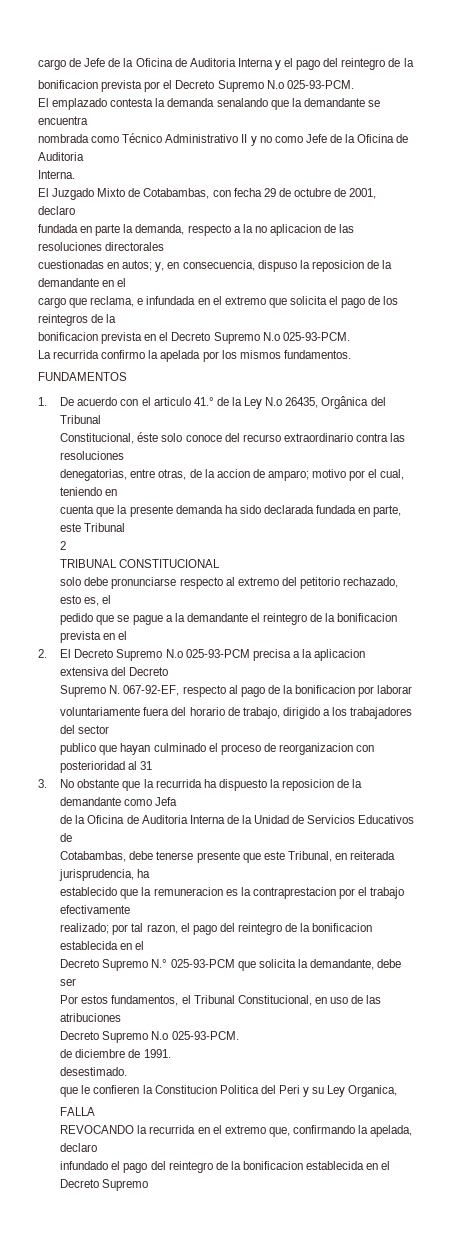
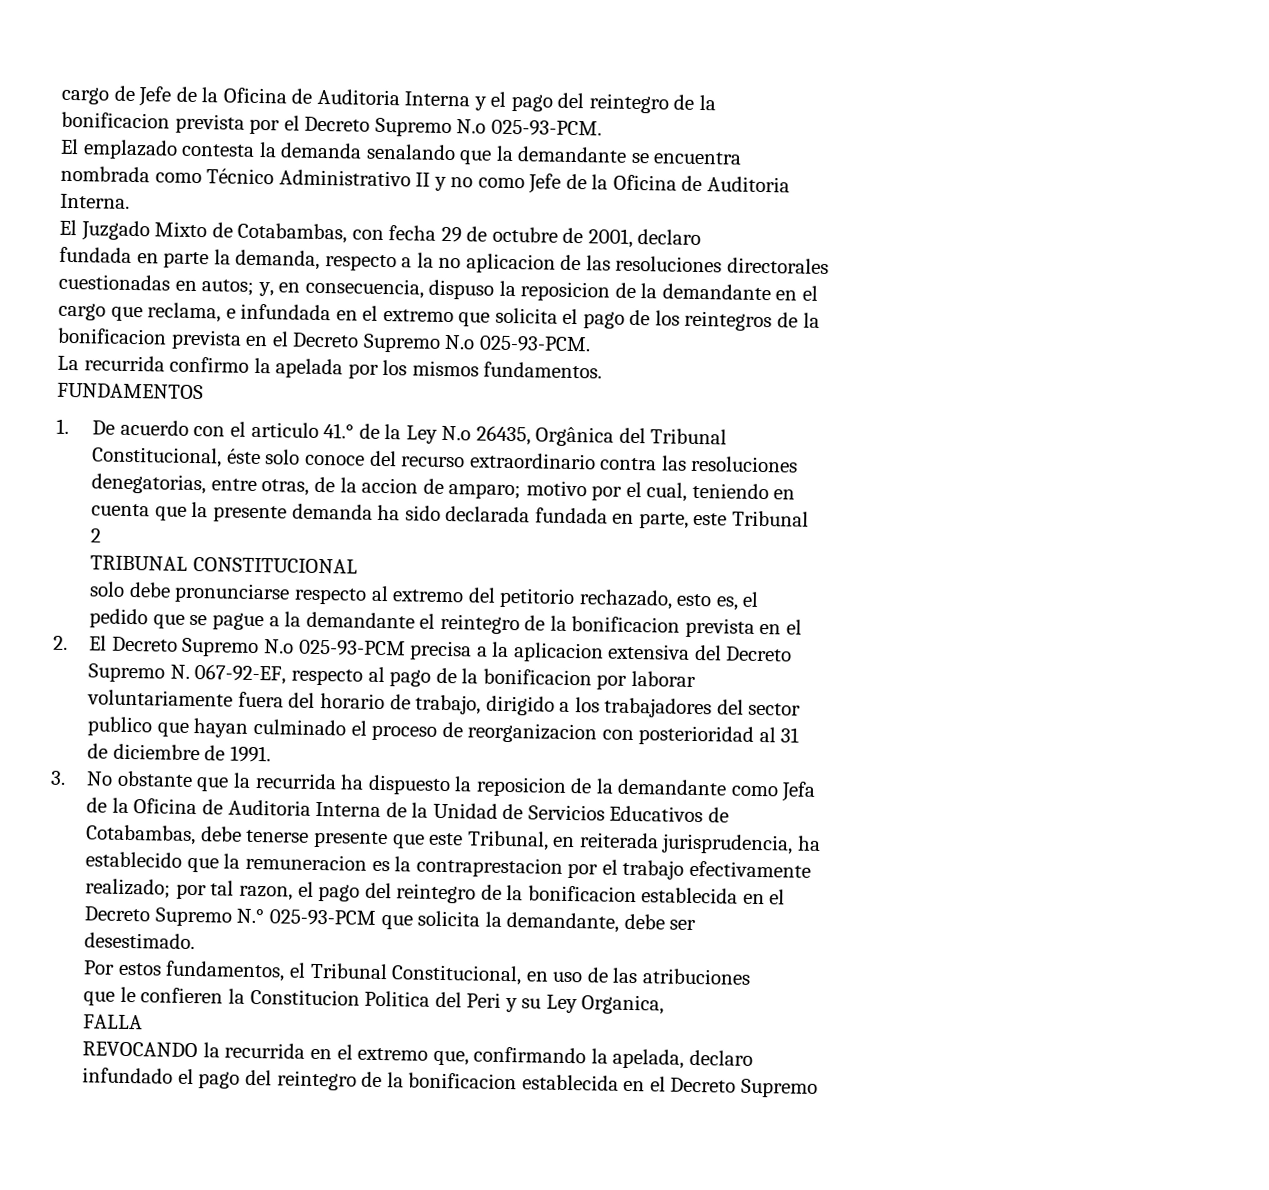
(153, 765) none -> [87,743,272,763] // de diciembre de 1991.
(77, 982) none -> [84,932,196,950] // desestimado.
[60,1031,239,1043] [60,1049,171,1058] [60,1067,128,1076] // Decreto Supremo N.o 025-93-PCM. // de diciembre de 1991. // desestimado. -> (751, 976) none

